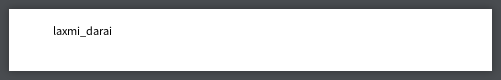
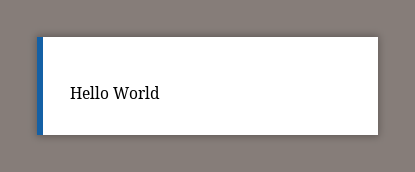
[53,26,112,37] laxmi_darai -> [70,86,161,99] Hello World

